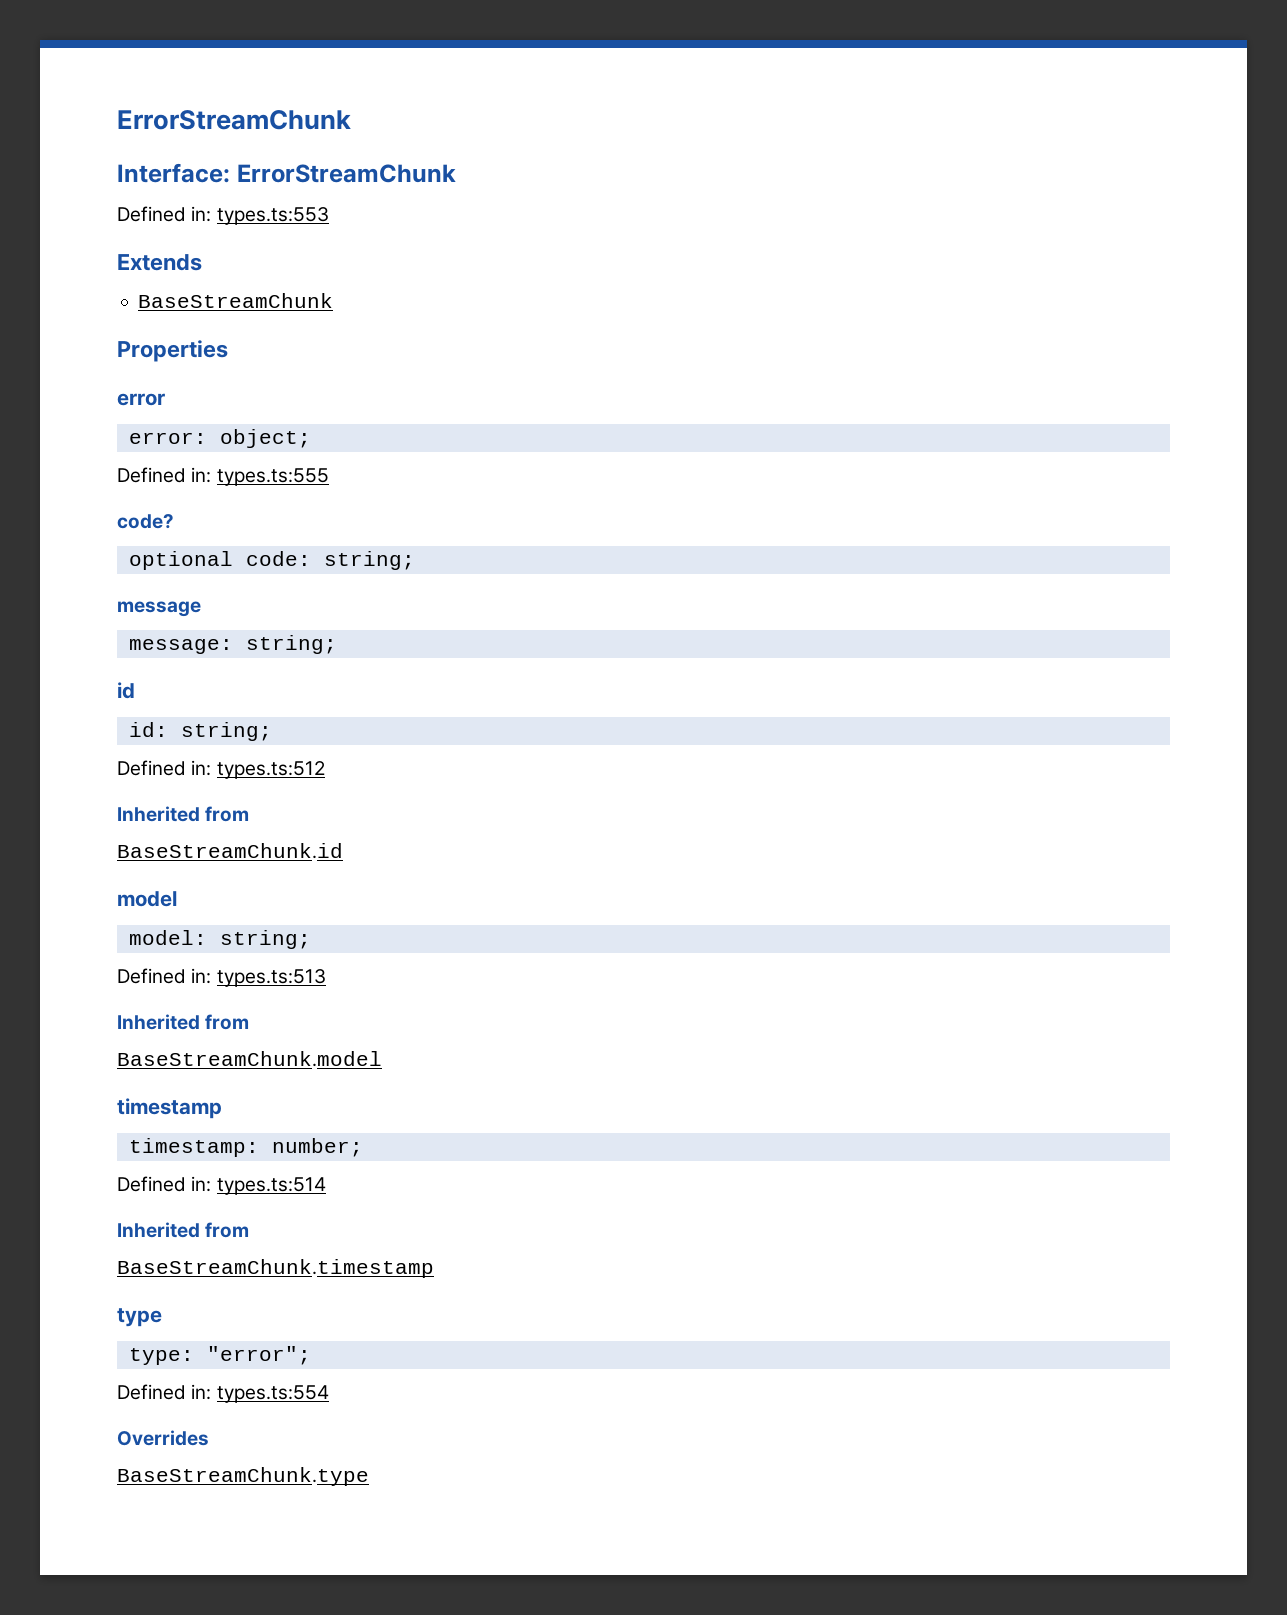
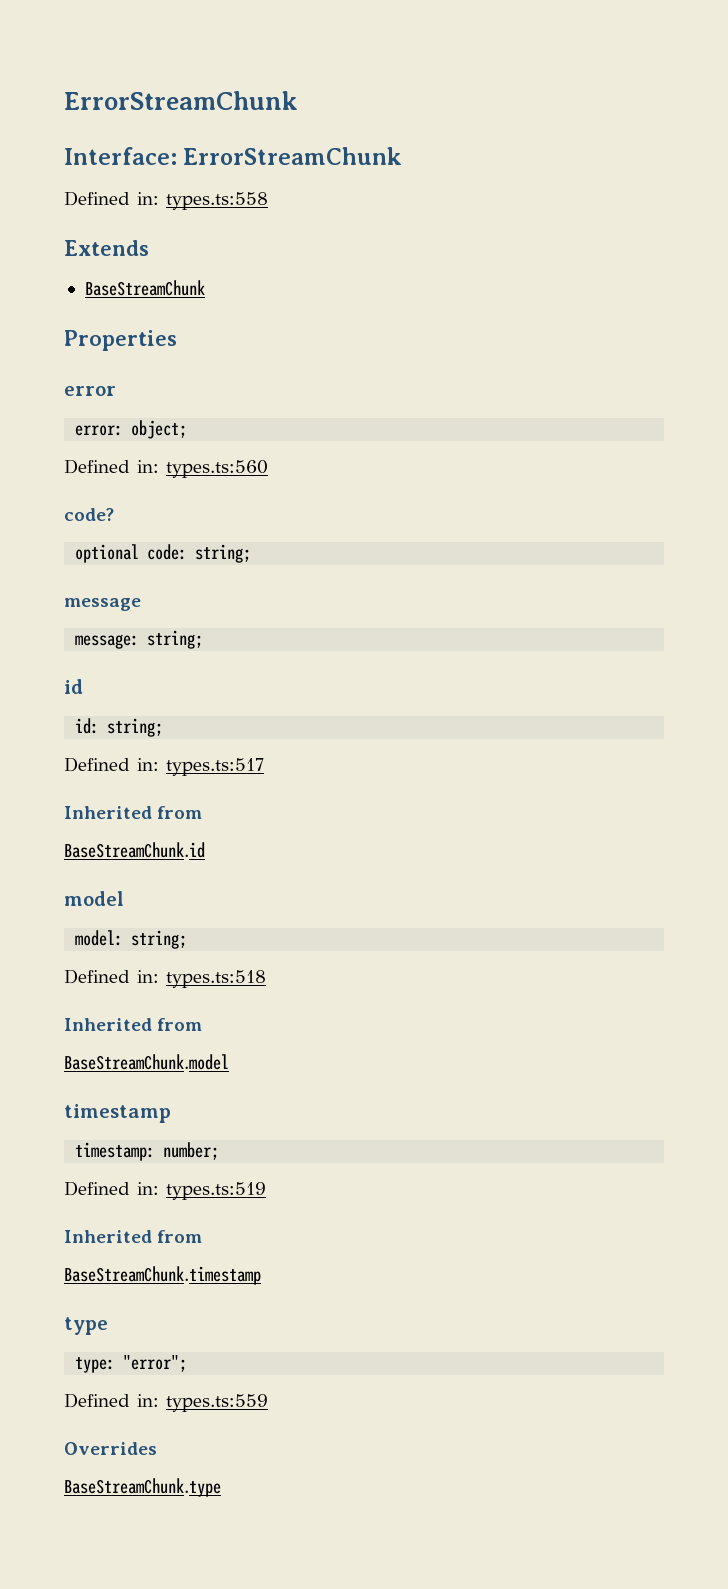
[216,207,329,225] types.ts:553 -> [166,192,268,210] types.ts:558
[216,468,329,486] types.ts:555 -> [166,460,268,478] types.ts:560
[216,761,325,779] types.ts:512 -> [166,758,264,776] types.ts:517
[216,969,326,987] types.ts:513 -> [166,970,266,988] types.ts:518
[216,1177,326,1195] types.ts:514 -> [166,1182,266,1200] types.ts:519
[216,1385,329,1403] types.ts:554 -> [166,1394,268,1412] types.ts:559

